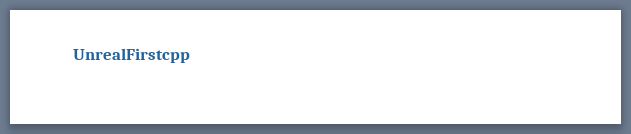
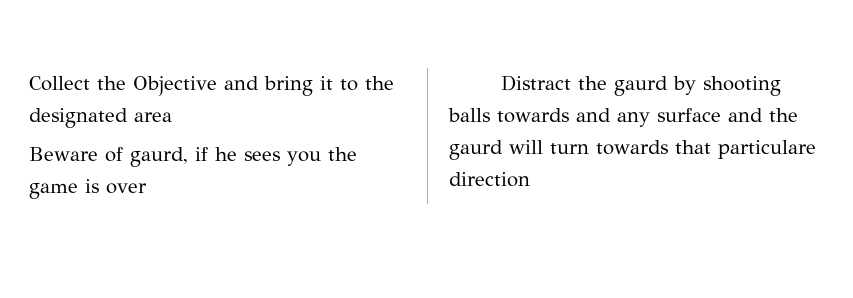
[73,48,190,63] UnrealFirstcpp -> [29,76,394,96] [29,108,172,128] [29,147,357,167] [29,179,147,199] [501,75,782,96] [448,108,798,127] [449,140,816,160] [449,172,530,187] Collect the Objective and bring it to the designated area // Beware of gaurd, if he sees you the game is over // Distract the gaurd by shooting balls towards and any surface and the gaurd will turn towards that particulare direction

